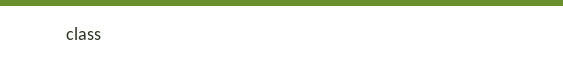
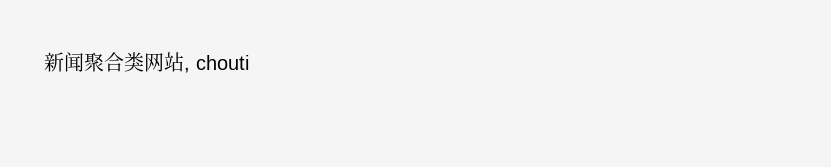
[66,27,101,40] class -> [44,52,249,73] 新闻聚合类网站, chouti

